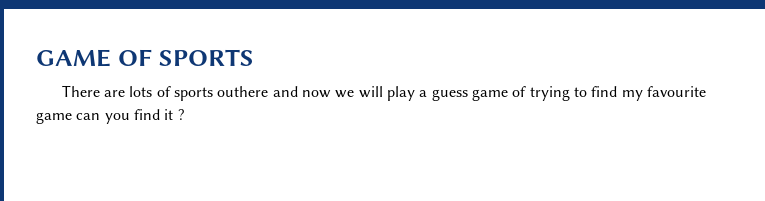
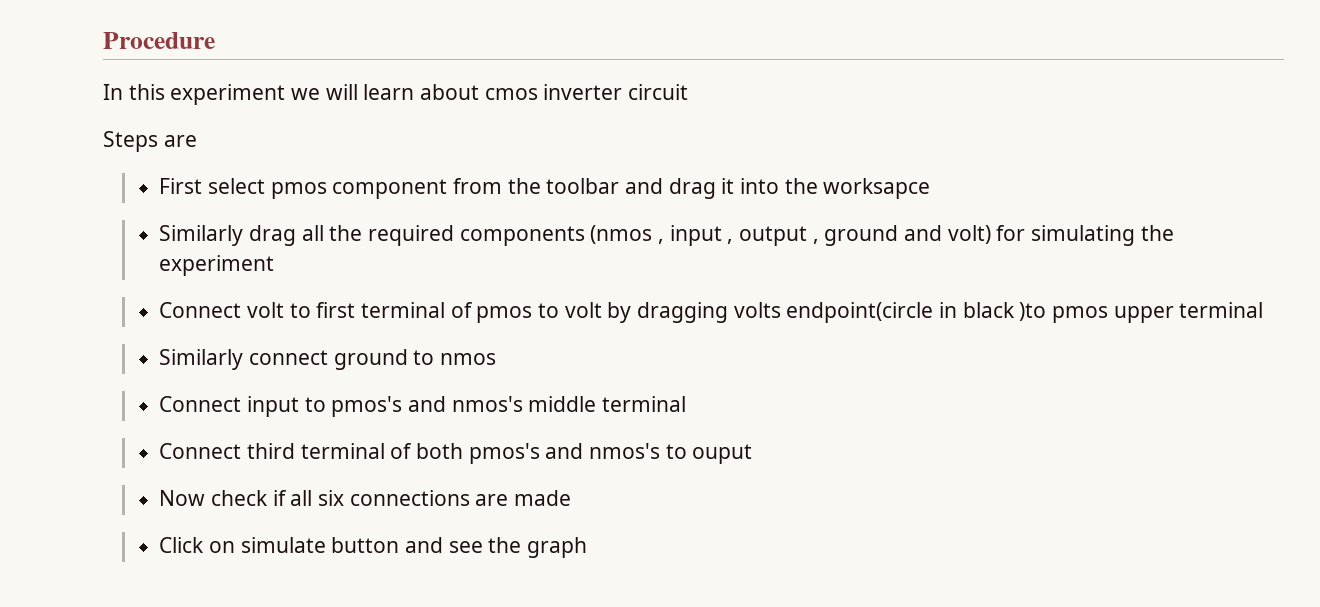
[36,49,254,67] [61,85,706,101] [36,109,184,124] GAME OF SPORTS // There are lots of sports outhere and now we will play a guess game of trying to find my favourite game can you find it ? -> [103,32,215,49] [103,84,689,105] [103,131,197,152] [159,178,931,199] [159,225,1174,246] [159,255,275,276] [159,302,1264,323] [159,349,497,370] [159,396,687,417] [159,443,753,464] [159,490,572,506] [159,537,588,558] Procedure // In this experiment we will learn about cmos inverter circuit // Steps are // First select pmos component from the toolbar and drag it into the worksapce // Similarly drag all the required components (nmos , input , output , ground and volt) for simulating the experiment // Connect volt to first terminal of pmos to volt by dragging volts endpoint(circle in black )to pmos upper terminal // Similarly connect ground to nmos // Connect input to pmos's and nmos's middle terminal // Connect third terminal of both pmos's and nmos's to ouput // Now check if all six connections are made // Click on simulate button and see the graph

